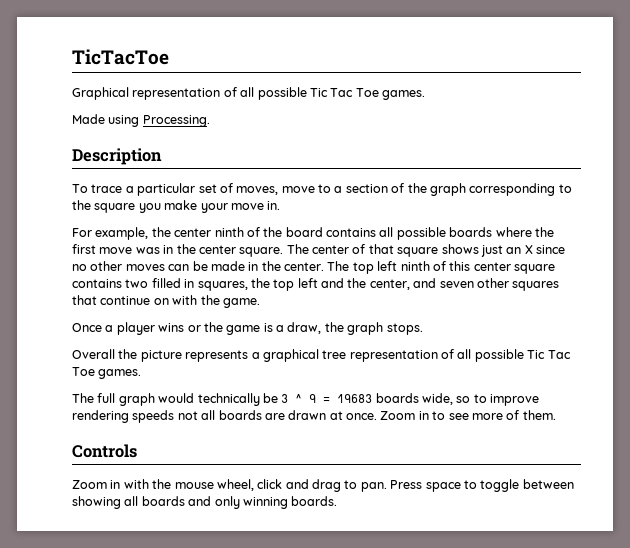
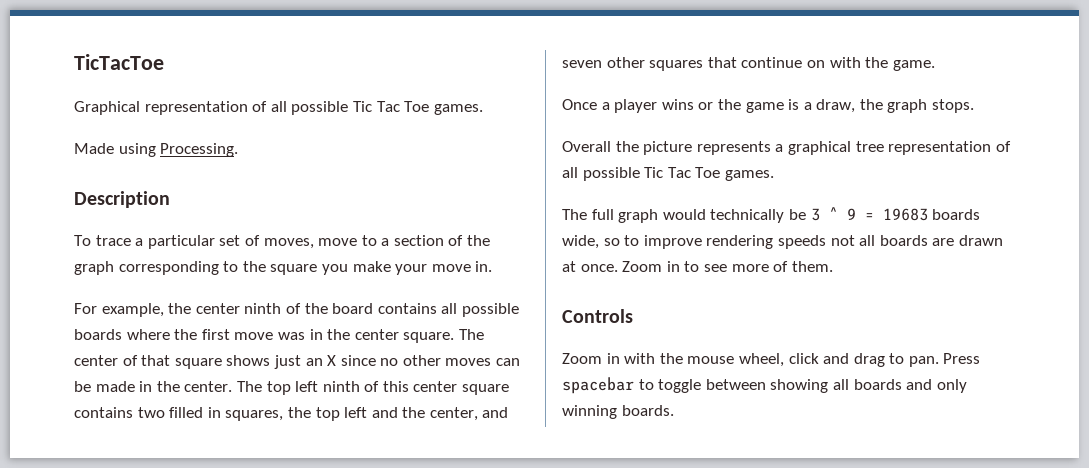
[425,482,461,492] space -> [562,377,634,394] spacebar

